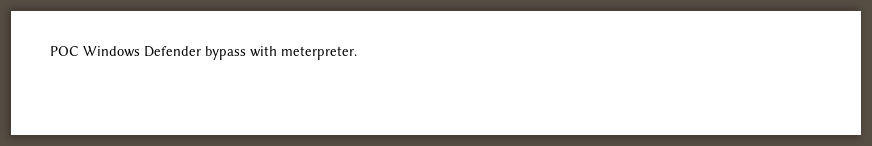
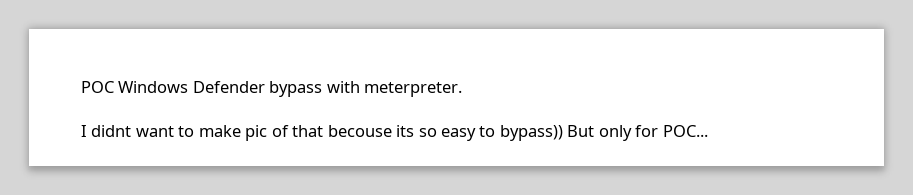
(357, 53) none -> [81,125,708,141] // I didnt want to make pic of that becouse its so easy to bypass)) But only for POC...

